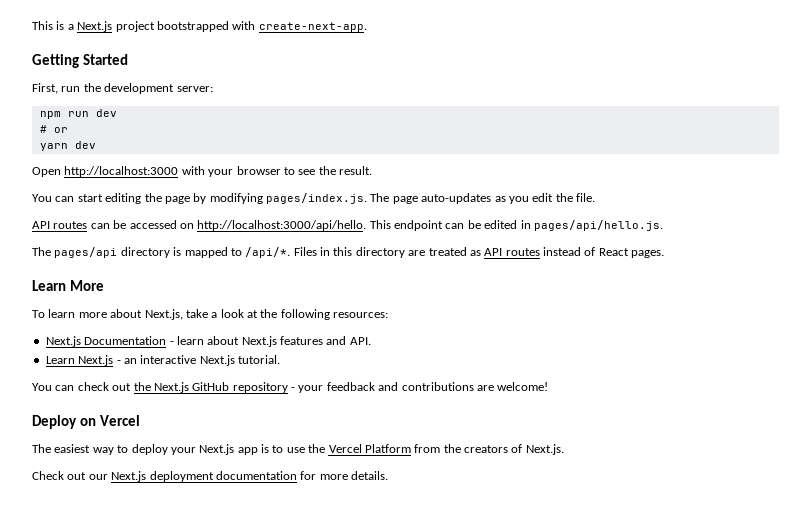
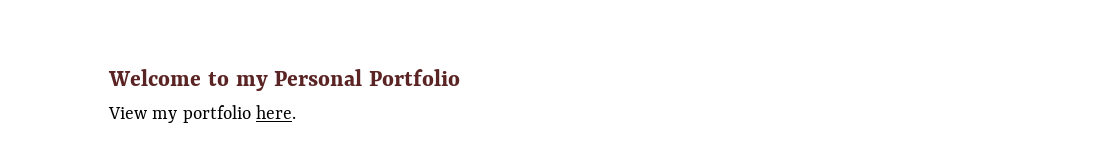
[32,21,367,32] [32,54,128,68] [32,83,213,94] [39,109,117,119] [39,125,68,133] [39,141,96,151] [32,166,372,177] [32,193,595,204] [32,220,663,231] [32,247,665,258] [32,280,104,291] [32,309,389,320] [45,336,371,347] [45,355,280,366] [32,382,549,393] [32,415,140,429] [32,444,564,455] [32,471,388,482] This is a Next.js project bootstrapped with create-next-app. // Getting Started // First, run the development server: // npm run dev // # or // yarn dev // Open http://localhost:3000 with your browser to see the result. // You can start editing the page by modifying pages/index.js. The page auto-updates as you edit the file. // API routes can be accessed on http://localhost:3000/api/hello. This endpoint can be edited in pages/api/hello.js. // The pages/api directory is mapped to /api/*. Files in this directory are treated as API routes instead of React pages. // Learn More // To learn more about Next.js, take a look at the following resources: // Next.js Documentation - learn about Next.js features and API. // Learn Next.js - an interactive Next.js tutorial. // You can check out the Next.js GitHub repository - your feedback and contributions are welcome! // Deploy on Vercel // The easiest way to deploy your Next.js app is to use the Vercel Platform from the creators of Next.js. // Check out our Next.js deployment documentation for more details. -> [108,69,460,91] [108,105,297,123] Welcome to my Personal Portfolio // View my portfolio here.

